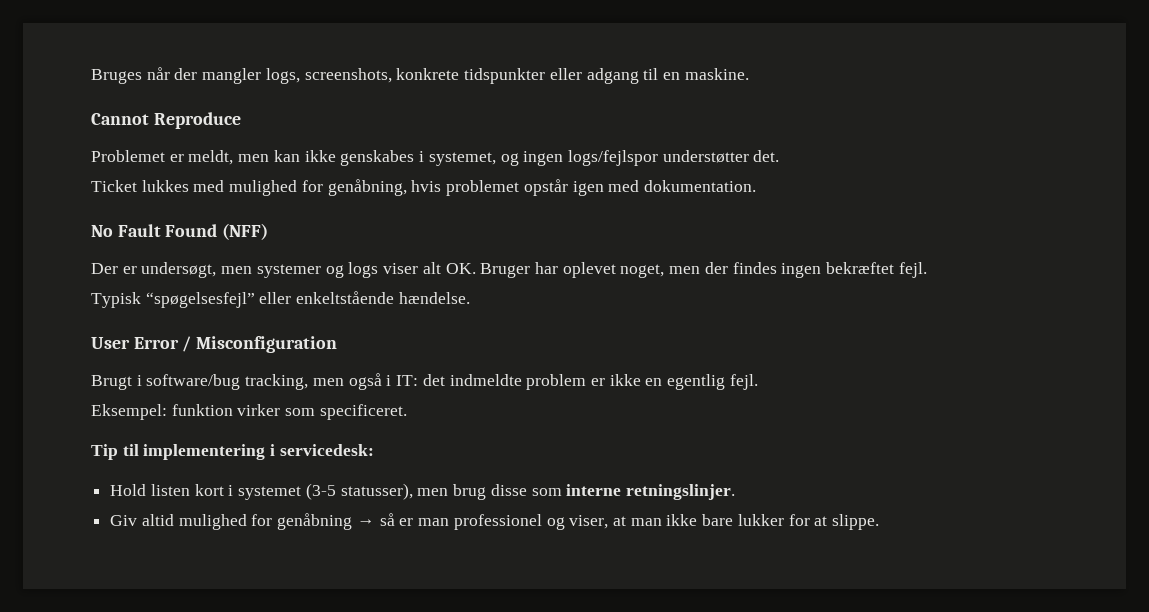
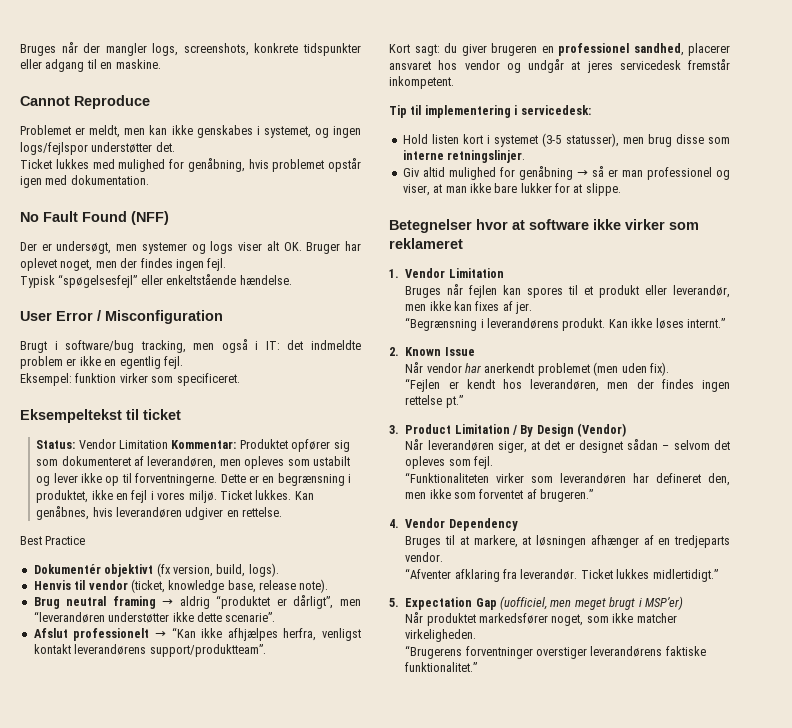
[826,262,895,274] bekræftet -> (204, 265) none
(407, 412) none -> [20,409,181,423] [36,439,350,452] [36,456,350,469] [36,473,352,486] [36,490,314,503] [36,506,283,520] [20,536,86,545] [33,563,279,577] [33,579,329,593] [33,595,361,609] [33,611,276,623] [33,627,361,641] [33,644,266,657] [389,43,730,56] [389,59,730,73] [389,76,454,89] // Eksempeltekst til ticket // Status: Vendor Limitation Kommentar: Produktet opfører sig som dokumenteret af leverandøren, men opleves som ustabilt og lever ikke op til forventningerne. Dette er en begrænsning i produktet, ikke en fejl i vores miljø. Ticket lukkes. Kan genåbnes, hvis leverandøren udgiver en rettelse. // Best Practice // Dokumentér objektivt (fx version, build, logs). // Henvis til vendor (ticket, knowledge base, release note). // Brug neutral framing → aldrig “produktet er dårligt”, men “leverandøren understøtter ikke dette scenarie”. // Afslut professionelt → “Kan ikke afhjælpes herfra, venligst kontakt leverandørens support/produktteam”. // Kort sagt: du giver brugeren en professionel sandhed, placerer ansvaret hos vendor og undgår at jeres servicedesk fremstår inkompetent.
(880, 522) none -> [389,219,699,233] [389,238,463,249] [389,268,504,278] [405,284,730,298] [405,301,533,314] [405,317,725,331] [389,347,475,356] [405,362,669,376] [405,378,730,392] [405,395,463,408] [389,423,627,437] [405,439,730,453] [405,456,494,469] [405,472,730,486] [405,489,594,502] [389,518,518,531] [405,535,730,548] [405,552,444,562] [405,568,718,582] [389,596,683,610] [405,612,677,626] [405,629,477,642] [405,645,706,659] [405,662,478,672] // Betegnelser hvor at software ikke virker som reklameret // 1. Vendor Limitation // Bruges når fejlen kan spores til et produkt eller leverandør, men ikke kan fixes af jer. // “Begrænsning i leverandørens produkt. Kan ikke løses internt.” // 2. Known Issue // Når vendor har anerkendt problemet (men uden fix). // “Fejlen er kendt hos leverandøren, men der findes ingen rettelse pt.” // 3. Product Limitation / By Design (Vendor) // Når leverandøren siger, at det er designet sådan – selvom det opleves som fejl. // “Funktionaliteten virker som leverandøren har defineret den, men ikke som forventet af brugeren.” // 4. Vendor Dependency // Bruges til at markere, at løsningen afhænger af en tredjeparts vendor. // “Afventer afklaring fra leverandør. Ticket lukkes midlertidigt.” // 5. Expectation Gap (uofficiel, men meget brugt i MSP’er) // Når produktet markedsfører noget, som ikke matcher virkeligheden. // “Brugerens forventninger overstiger leverandørens faktiske funktionalitet.”

